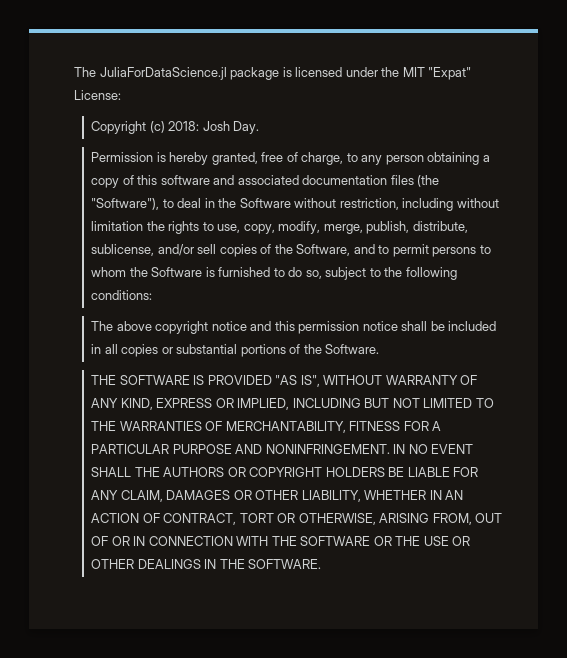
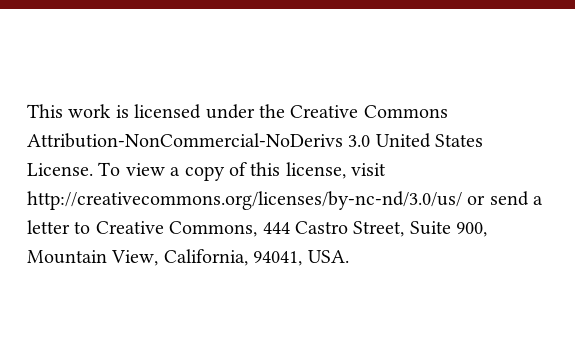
[74,67,280,80] The JuliaForDataScience.jl package -> [27,104,112,118] This work
[402,67,472,80] [74,90,121,100] [91,121,260,134] [91,152,490,165] [91,175,440,188] [91,198,499,211] [91,221,468,234] [91,244,491,257] [91,267,457,280] [91,290,153,300] [91,321,497,334] [91,344,380,357] [91,375,478,387] [91,398,494,410] [91,421,442,433] [91,444,474,454] [91,467,479,477] [91,490,464,502] [91,513,503,525] [91,536,471,546] [91,559,322,569] MIT "Expat" License: // Copyright (c) 2018: Josh Day. // Permission is hereby granted, free of charge, to any person obtaining a copy of this software and associated documentation files (the "Software"), to deal in the Software without restriction, including without limitation the rights to use, copy, modify, merge, publish, distribute, sublicense, and/or sell copies of the Software, and to permit persons to whom the Software is furnished to do so, subject to the following conditions: // The above copyright notice and this permission notice shall be included in all copies or substantial portions of the Software. // THE SOFTWARE IS PROVIDED "AS IS", WITHOUT WARRANTY OF ANY KIND, EXPRESS OR IMPLIED, INCLUDING BUT NOT LIMITED TO THE WARRANTIES OF MERCHANTABILITY, FITNESS FOR A PARTICULAR PURPOSE AND NONINFRINGEMENT. IN NO EVENT SHALL THE AUTHORS OR COPYRIGHT HOLDERS BE LIABLE FOR ANY CLAIM, DAMAGES OR OTHER LIABILITY, WHETHER IN AN ACTION OF CONTRACT, TORT OR OTHERWISE, ARISING FROM, OUT OF OR IN CONNECTION WITH THE SOFTWARE OR THE USE OR OTHER DEALINGS IN THE SOFTWARE. -> [290,105,448,118] [27,133,484,148] [27,162,387,181] [27,191,544,210] [27,220,488,237] [27,249,349,266] Creative Commons Attribution-NonCommercial-NoDerivs 3.0 United States License. To view a copy of this license, visit http://creativecommons.org/licenses/by-nc-nd/3.0/us/ or send a letter to Creative Commons, 444 Castro Street, Suite 900, Mountain View, California, 94041, USA.

